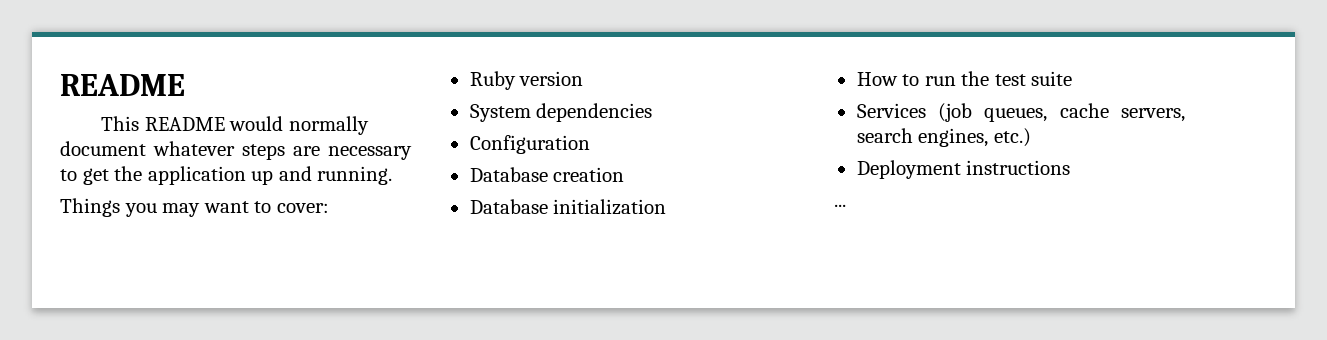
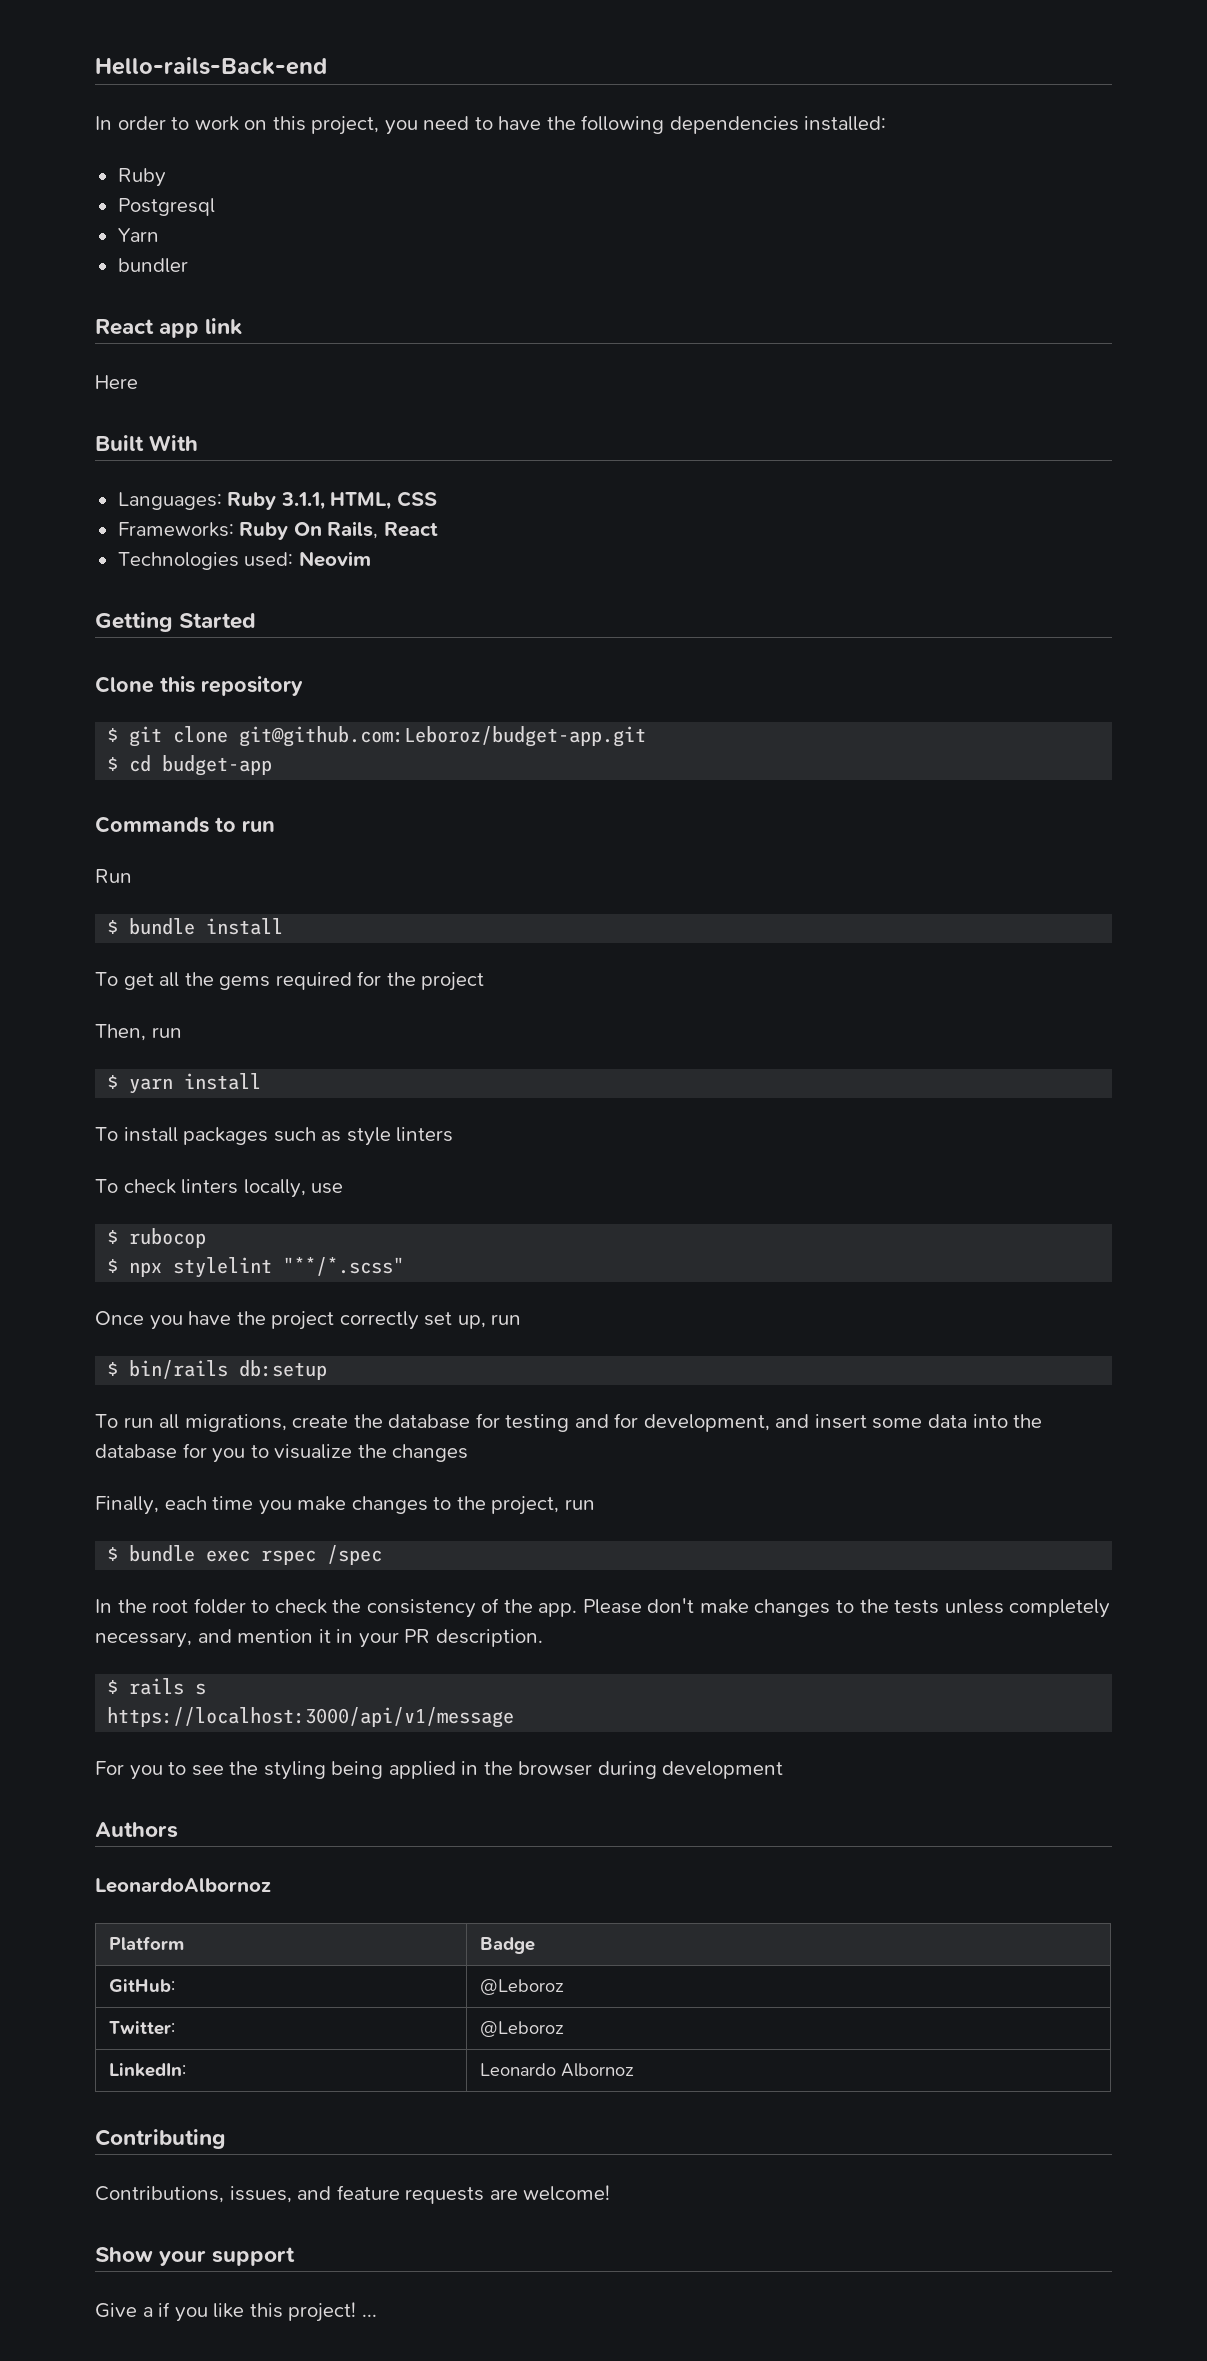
[60,74,185,96] [101,116,369,135] [60,141,412,160] [60,166,393,185] [60,198,329,217] [469,71,584,90] [469,103,653,122] [469,135,590,154] [469,167,625,182] [469,199,667,215] [856,71,1073,86] [856,103,1185,122] [856,128,1031,147] [856,160,1071,179] README // This README would normally document whatever steps are necessary to get the application up and running. // Things you may want to cover: // Ruby version // System dependencies // Configuration // Database creation // Database initialization // How to run the test suite // Services (job queues, cache servers, search engines, etc.) // Deployment instructions // -> [95,57,327,75] [95,115,887,135] [117,168,166,187] [117,198,215,216] [117,228,159,242] [117,258,188,273] [95,318,243,338] [95,375,138,389] [95,435,199,451] [117,491,437,510] [117,521,438,540] [117,551,371,570] [95,612,257,632] [95,676,303,696] [107,726,647,747] [107,755,273,776] [95,816,275,833] [95,869,132,883] [107,918,284,935] [95,971,485,991] [95,1024,182,1041] [107,1073,262,1094] [95,1127,454,1146] [95,1179,344,1198] [107,1228,207,1248] [107,1257,405,1278] [95,1311,522,1330] [107,1360,328,1380] [95,1413,1043,1432] [95,1443,469,1463] [95,1496,595,1515] [107,1545,383,1565] [95,1598,1111,1618] [95,1629,543,1648] [107,1678,207,1695] [107,1707,515,1728] [95,1761,784,1780] [95,1822,178,1838] [95,1878,271,1893] [109,1936,185,1950] [480,1937,536,1954] [109,1979,176,1992] [480,1978,565,1995] [109,2021,176,2035] [480,2020,565,2037] [109,2063,187,2077] [480,2063,635,2077] [95,2129,226,2149] [95,2185,611,2204] [95,2247,296,2266] [95,2302,357,2322] Hello-rails-Back-end // In order to work on this project, you need to have the following dependencies installed: // Ruby // Postgresql // Yarn // bundler // React app link // Here // Built With // Languages: Ruby 3.1.1, HTML, CSS // Frameworks: Ruby On Rails, React // Technologies used: Neovim // Getting Started // Clone this repository // $ git clone git@github.com:Leboroz/budget-app.git // $ cd budget-app // Commands to run // Run // $ bundle install // To get all the gems required for the project // Then, run // $ yarn install // To install packages such as style linters // To check linters locally, use // $ rubocop // $ npx stylelint "**/*.scss" // Once you have the project correctly set up, run // $ bin/rails db:setup // To run all migrations, create the database for testing and for development, and insert some data into the database for you to visualize the changes // Finally, each time you make changes to the project, run // $ bundle exec rspec /spec // In the root folder to check the consistency of the app. Please don't make changes to the tests unless completely necessary, and mention it in your PR description. // $ rails s // https://localhost:3000/api/v1/message // For you to see the styling being applied in the browser during development // Authors // LeonardoAlbornoz // Platform | Badge // GitHub: | @Leboroz // Twitter: | @Leboroz // LinkedIn: | Leonardo Albornoz // Contributing // Contributions, issues, and feature requests are welcome! // Show your support // Give a if you like this project!

